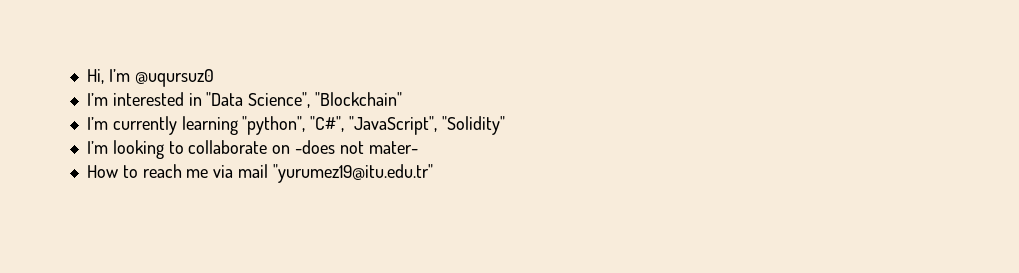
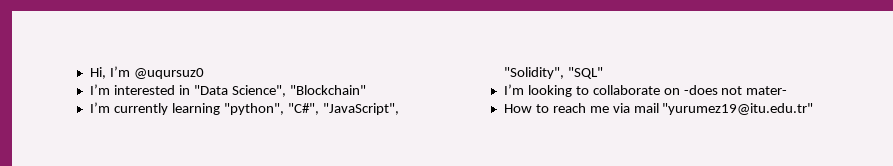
[441,116,505,135] "Solidity" -> [503,67,603,79] "Solidity", "SQL"

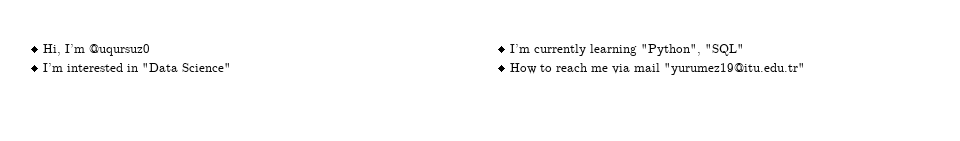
[231,85,366,97] Science", "Blockchain" -> [182,63,232,72] Science"
[223,103,399,115] [503,67,603,79] [503,84,788,97] "python", "C#", "JavaScript", "Solidity", "SQL" // I’m looking to collaborate on -does not mater- -> [641,44,745,56] "Python", "SQL"

